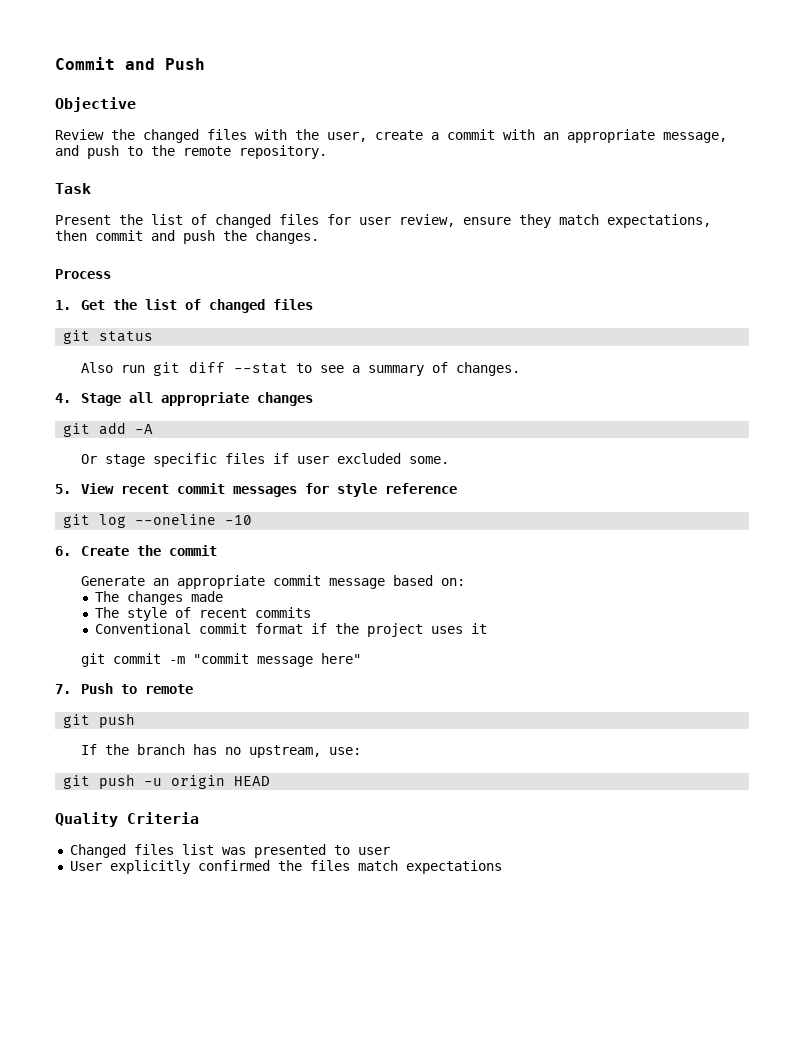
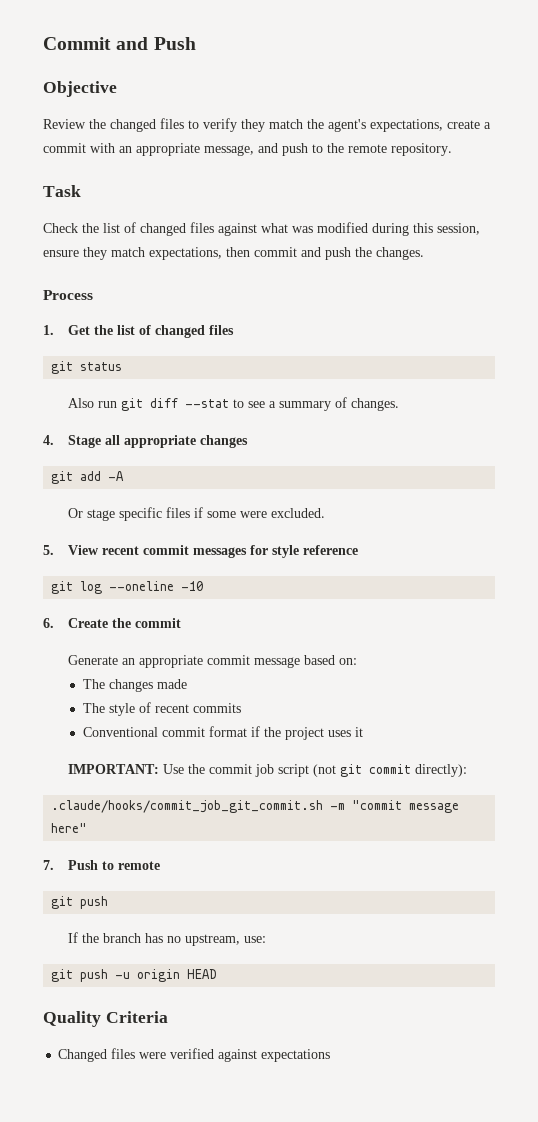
[255,129,367,142] with the user, -> [188,118,443,132] to verify they match the agent's expectations,
[55,214,455,228] Present the list of changed files for user review, -> [43,222,480,236] Check the list of changed files against what was modified during this session,
[296,453,449,464] user excluded some. -> [206,508,325,518] some were excluded.
[80,653,161,667] git commit -> [67,764,467,777] [51,800,324,813] IMPORTANT: Use the commit job script (not git commit directly): // .claude/hooks/commit_job_git_commit.sh
[181,844,390,858] [69,860,398,874] list was presented to user // User explicitly confirmed the files match -> [139,1048,258,1062] were verified against

